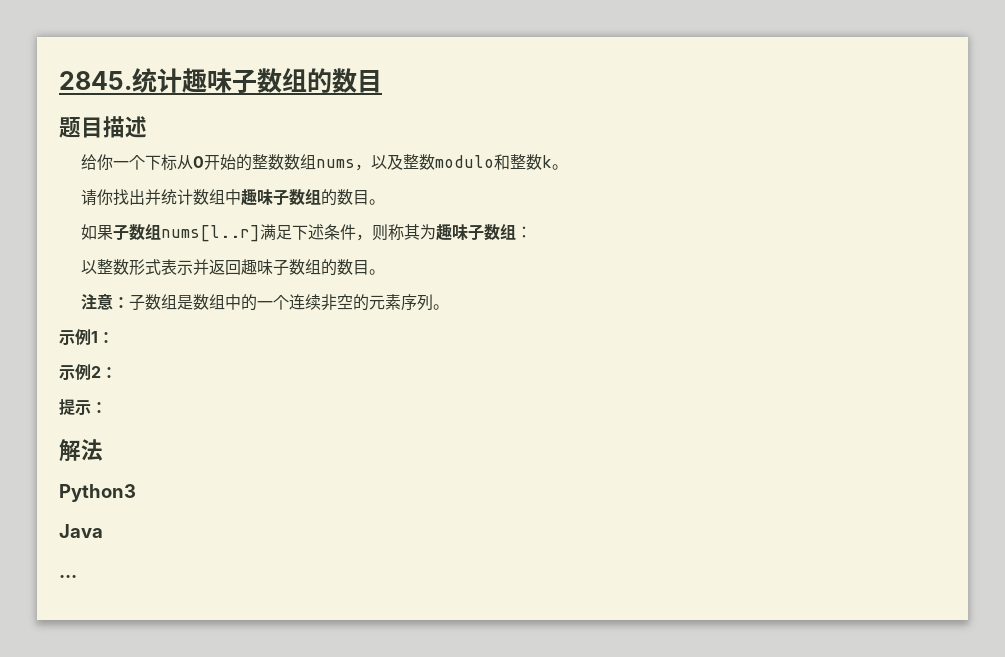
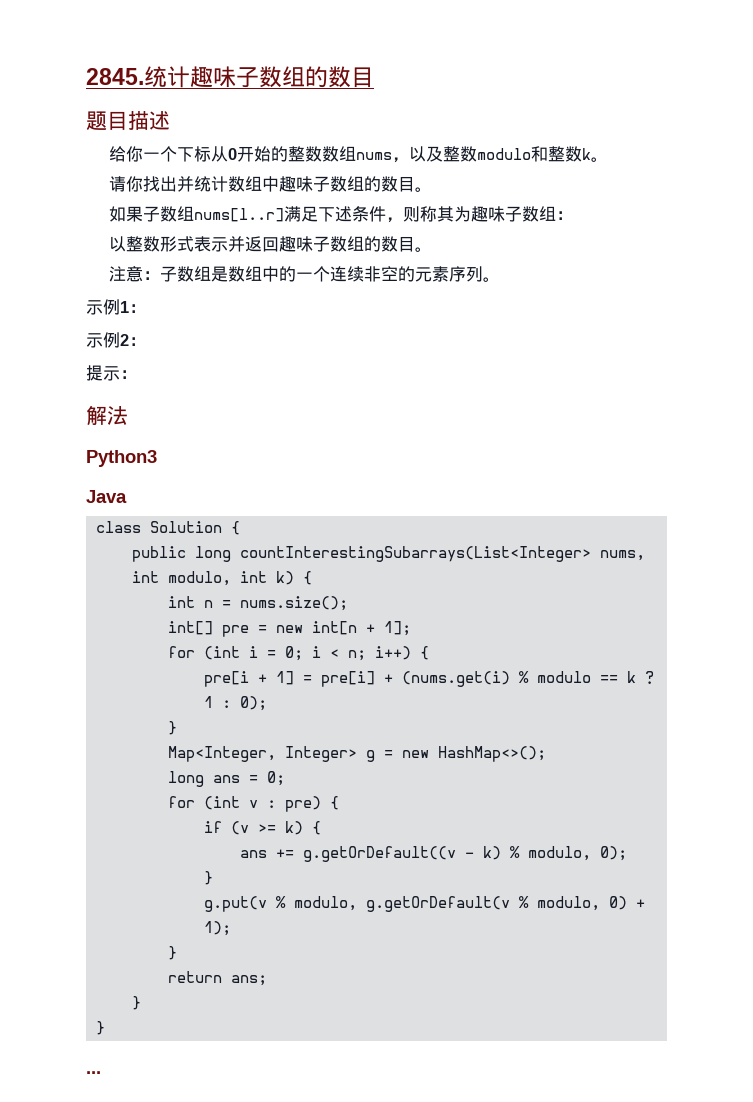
(103, 531) none -> [95,521,240,535] [131,546,645,562] [131,571,312,586] [167,596,348,611] [167,621,411,637] [167,646,429,661] [203,671,654,687] [203,696,267,711] [167,721,177,735] [167,746,546,762] [167,771,285,787] [167,796,339,812] [203,821,321,835] [239,846,627,862] [203,871,213,885] [203,896,645,912] [203,921,231,936] [167,946,177,960] [167,971,267,986] [131,996,141,1010] [95,1021,105,1035] // class Solution { // public long countInterestingSubarrays(List<Integer> nums, int modulo, int k) { // int n = nums.size(); // int[] pre = new int[n + 1]; // for (int i = 0; i < n; i++) { // pre[i + 1] = pre[i] + (nums.get(i) % modulo == k ? 1 : 0); // } // Map<Integer, Integer> g = new HashMap<>(); // long ans = 0; // for (int v : pre) { // if (v >= k) { // ans += g.getOrDefault((v - k) % modulo, 0); // } // g.put(v % modulo, g.getOrDefault(v % modulo, 0) + 1); // } // return ans; // } // }

